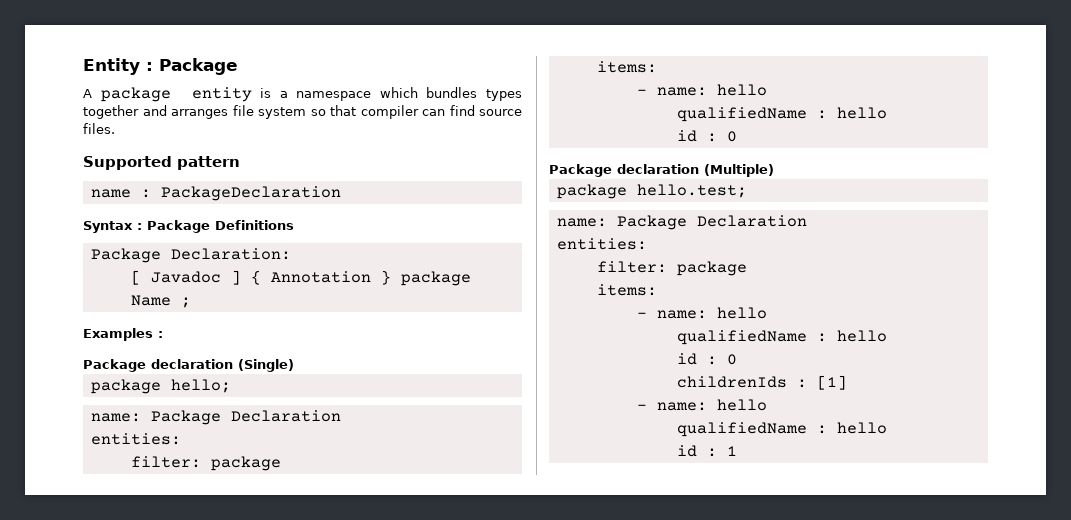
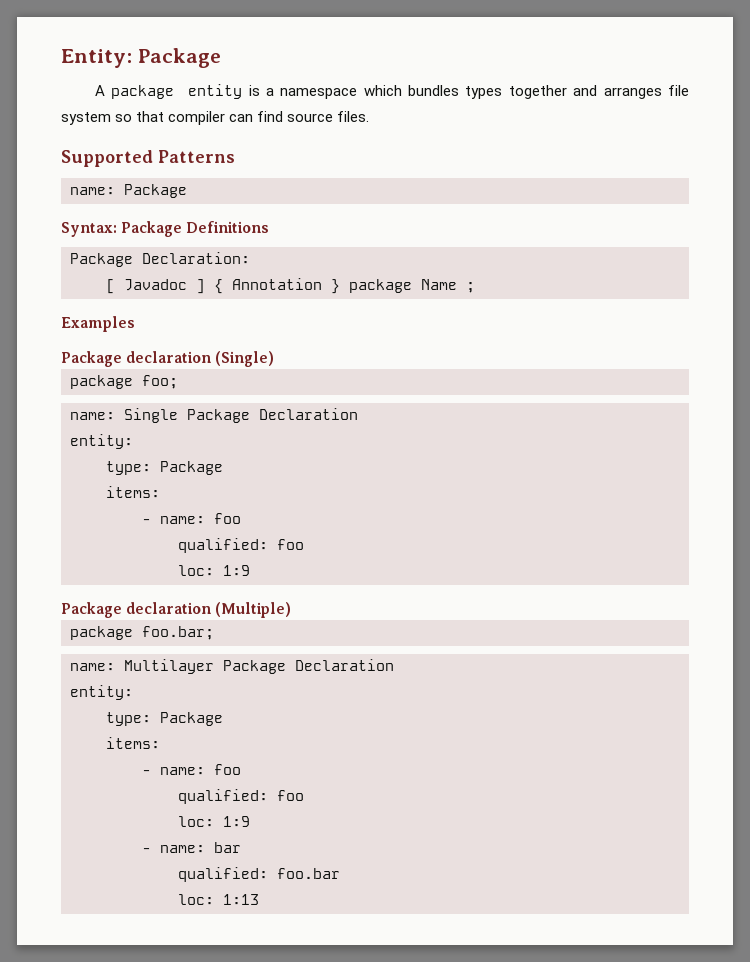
[83,58,153,75] Entity : -> [61,49,132,68] Entity:
[177,156,240,170] [90,186,341,201] [83,221,142,233] pattern // name : PackageDeclaration // Syntax : -> [158,150,235,163] [70,184,187,198] [61,222,117,237] Patterns // name: Package // Syntax:
[158,331,163,338] : -> (135, 324) none
[170,379,231,393] [90,410,341,425] [90,433,181,445] [130,456,281,471] [596,61,657,73] [636,84,767,96] [676,107,887,122] [676,130,737,142] hello; // name: Package Declaration // entities: // filter: package // items: // - name: hello // qualifiedName : hello // id : 0 -> [142,375,178,389] [70,408,358,423] [70,434,133,449] [106,461,223,475] [106,486,160,498] [142,513,241,524] [178,538,304,553] [178,565,250,576] foo; // name: Single Package Declaration // entity: // type: Package // items: // - name: foo // qualified: foo // loc: 1:9
[636,184,747,198] [556,215,807,230] [556,238,647,250] [596,261,747,276] [596,284,657,296] [636,307,767,319] [676,330,887,345] [676,353,737,365] [676,375,847,390] [636,399,767,411] [676,422,887,437] [676,445,737,457] hello.test; // name: Package Declaration // entities: // filter: package // items: // - name: hello // qualifiedName : hello // id : 0 // childrenIds : [1] // - name: hello // qualifiedName : hello // id : 1 -> [142,626,214,640] [70,659,394,674] [70,685,133,700] [106,712,223,726] [106,737,160,749] [142,764,241,775] [178,789,304,804] [178,816,250,827] [142,842,241,853] [178,867,340,882] [178,894,259,905] foo.bar; // name: Multilayer Package Declaration // entity: // type: Package // items: // - name: foo // qualified: foo // loc: 1:9 // - name: bar // qualified: foo.bar // loc: 1:13

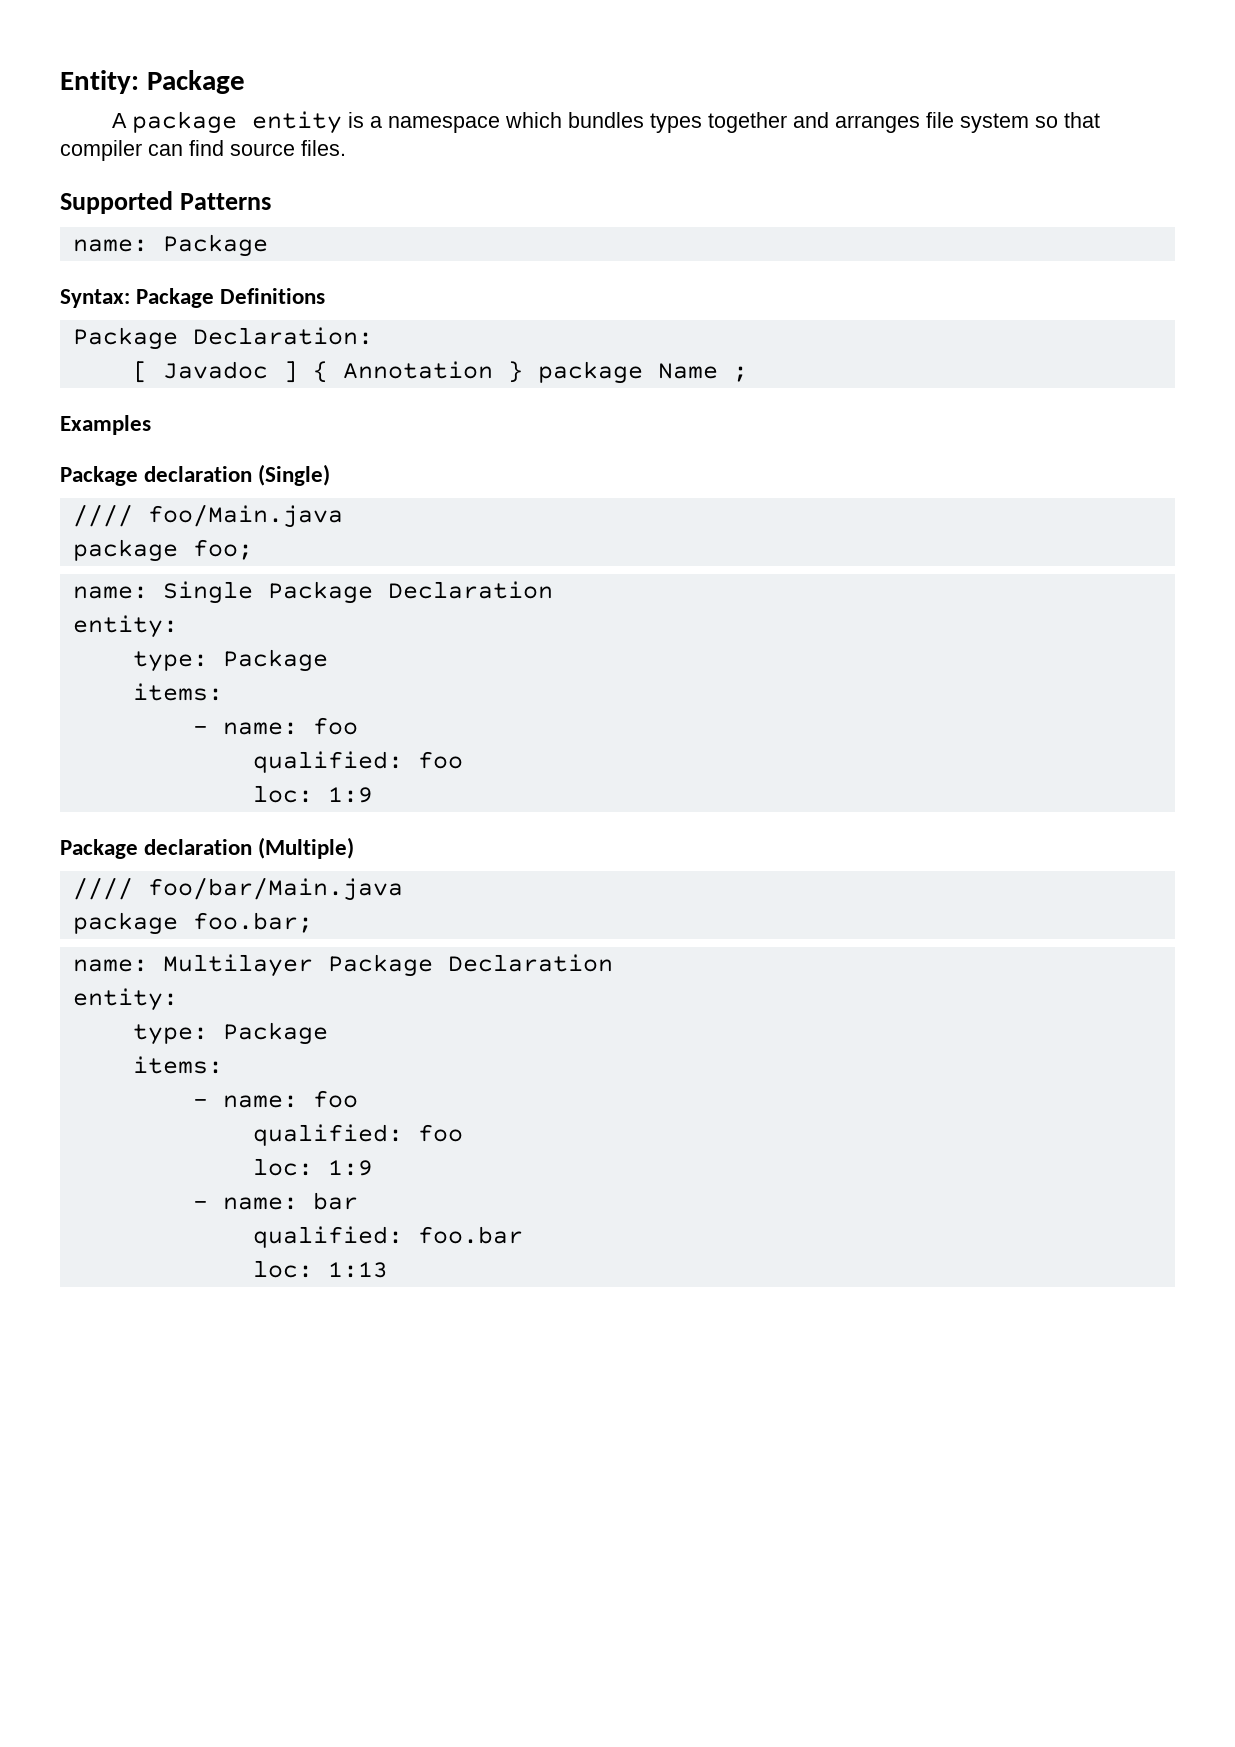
(275, 359) none -> [72,504,343,528] // //// foo/Main.java
(292, 610) none -> [72,877,403,901] // //// foo/bar/Main.java

